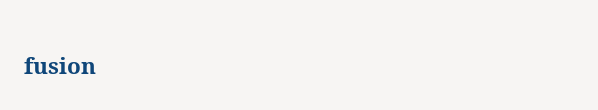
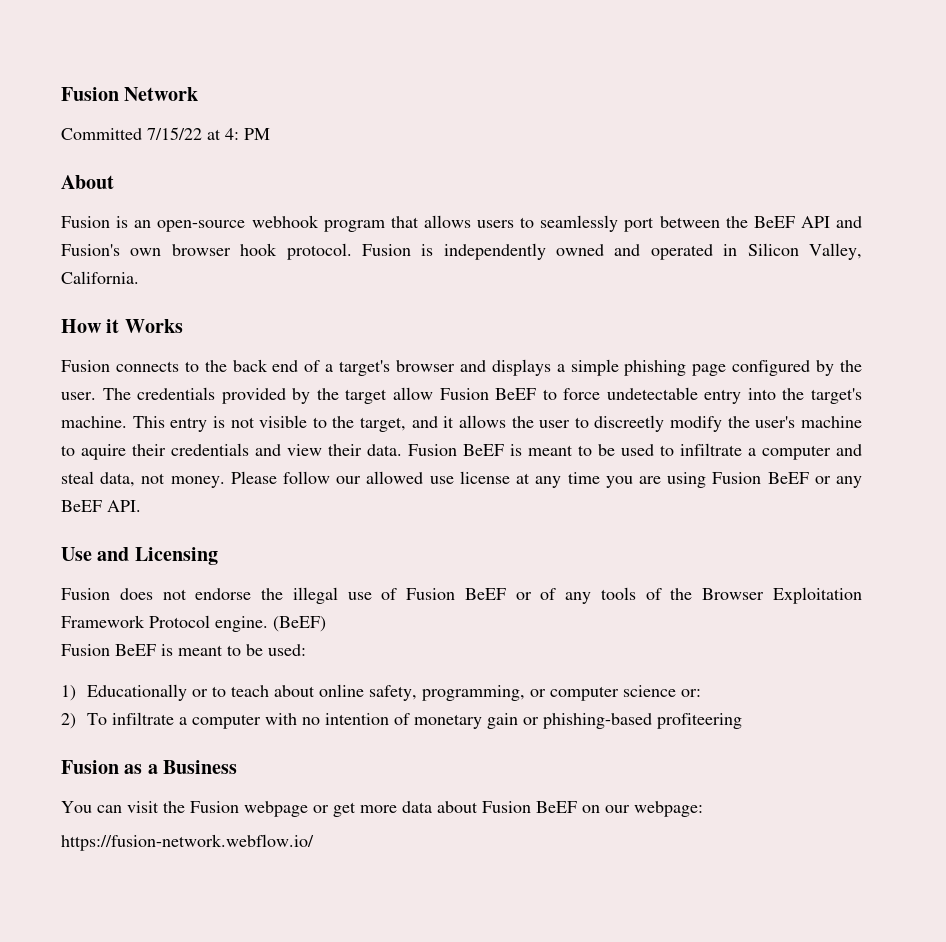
[24,57,96,74] fusion -> [61,87,199,101] [61,127,270,140] [61,175,114,189] [61,215,862,232] [61,243,862,260] [61,271,139,284] [61,319,183,333] [61,359,863,376] [61,387,862,404] [61,415,863,432] [61,443,862,460] [61,471,863,488] [61,500,141,512] [61,547,218,565] [61,587,862,604] [61,615,326,632] [61,644,306,656] [61,684,701,701] [61,712,742,729] [61,760,238,774] [61,801,703,817] [61,834,314,851] Fusion Network // Committed 7/15/22 at 4: PM // About // Fusion is an open-source webhook program that allows users to seamlessly port between the BeEF API and Fusion's own browser hook protocol. Fusion is independently owned and operated in Silicon Valley, California. // How it Works // Fusion connects to the back end of a target's browser and displays a simple phishing page configured by the user. The credentials provided by the target allow Fusion BeEF to force undetectable entry into the target's machine. This entry is not visible to the target, and it allows the user to discreetly modify the user's machine to aquire their credentials and view their data. Fusion BeEF is meant to be used to infiltrate a computer and steal data, not money. Please follow our allowed use license at any time you are using Fusion BeEF or any BeEF API. // Use and Licensing // Fusion does not endorse the illegal use of Fusion BeEF or of any tools of the Browser Exploitation Framework Protocol engine. (BeEF) // Fusion BeEF is meant to be used: // 1) Educationally or to teach about online safety, programming, or computer science or: // 2) To infiltrate a computer with no intention of monetary gain or phishing-based profiteering // Fusion as a Business // You can visit the Fusion webpage or get more data about Fusion BeEF on our webpage: // https://fusion-network.webflow.io/

